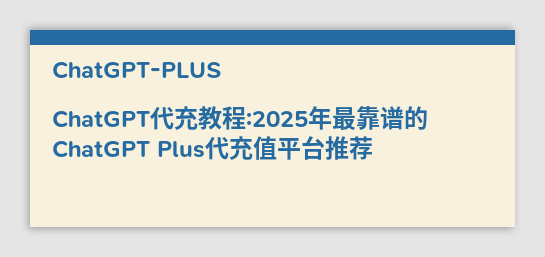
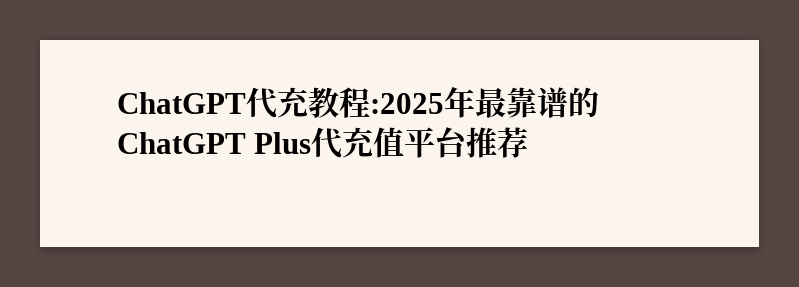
[52,61,221,79] ChatGPT-PLUS // -> (117, 103) none

